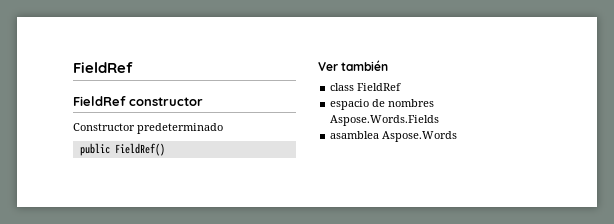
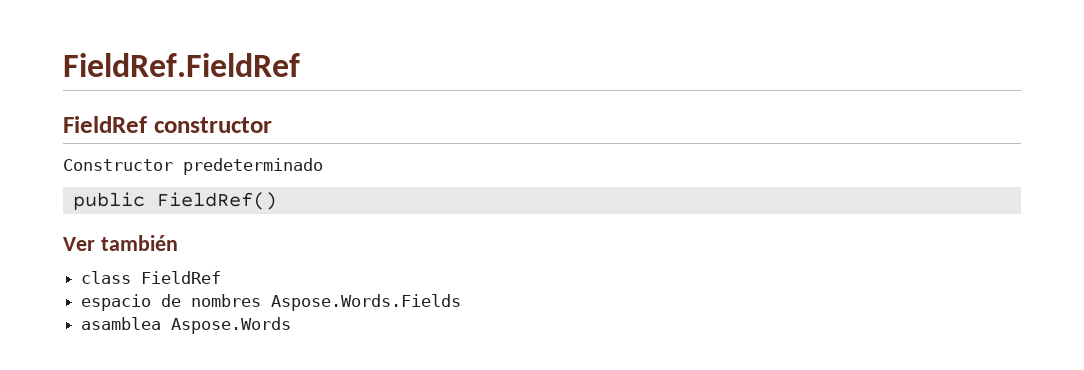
[73,62,133,73] FieldRef -> [63,53,300,77] FieldRef.FieldRef

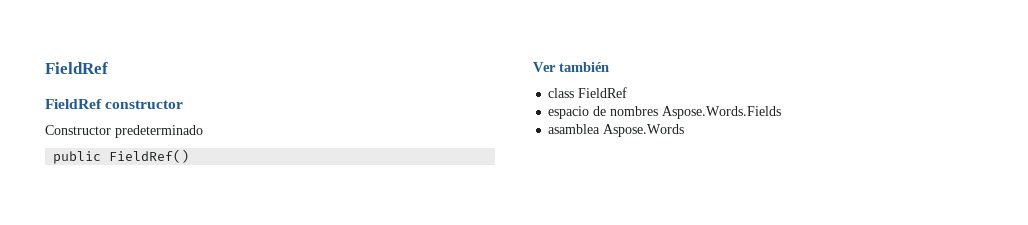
[63,53,300,77] FieldRef.FieldRef -> [45,62,108,74] FieldRef

